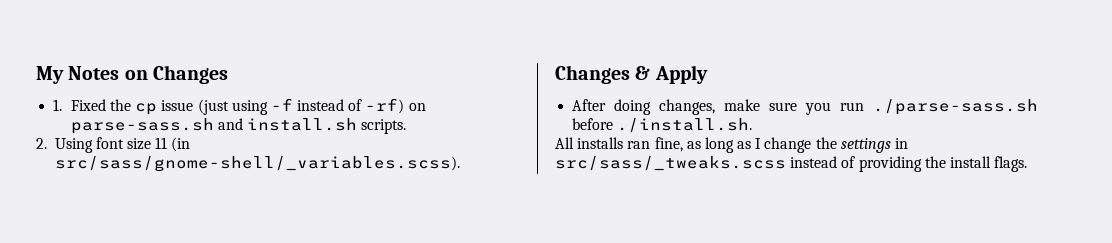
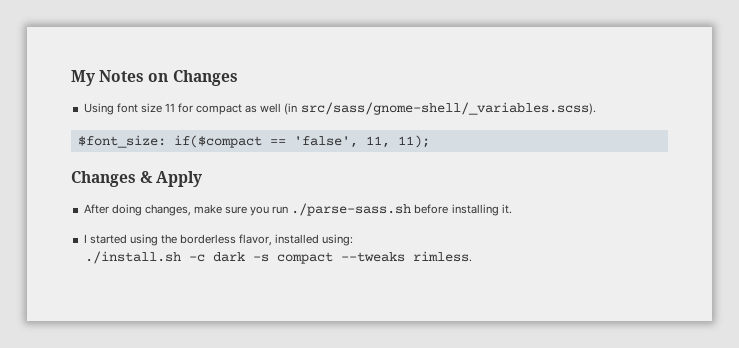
[53,98,426,115] [70,118,407,134] [36,137,191,153] [54,156,460,172] 1. Fixed the cp issue (just using -f instead of -rf) on parse-sass.sh and install.sh scripts. // 2. Using font size 11 (in src/sass/gnome-shell/_variables.scss). -> [83,102,596,115] [77,135,430,148] Using font size 11 for compact as well (in src/sass/gnome-shell/_variables.scss). // $font_size: if($compact == 'false', 11, 11);
[617,118,753,133] [555,137,909,153] [555,156,1028,172] ./install.sh. // All installs ran fine, as long as I change the settings in src/sass/_tweaks.scss instead of providing the install flags. -> [451,204,512,216] [83,234,354,246] [85,251,473,264] installing it. // I started using the borderless flavor, installed using: // ./install.sh -c dark -s compact --tweaks rimless.

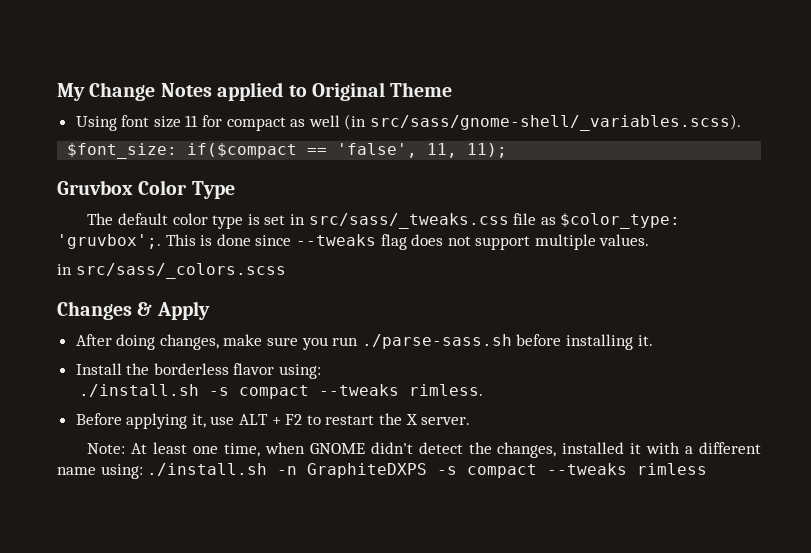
[99,70,238,86] Notes on Changes -> [89,82,453,101] Change Notes applied to Original Theme
(430, 141) none -> [57,180,235,199] [87,213,681,229] [57,234,650,250] [57,263,286,279] // Gruvbox Color Type // The default color type is set in src/sass/_tweaks.css file as $color_type: 'gruvbox';. This is done since --tweaks flag does not support multiple values. // in src/sass/_colors.scss
[83,234,320,246] I started using the borderless flavor, installed -> [75,363,275,375] Install the borderless flavor
[189,252,246,262] -c dark -> (199, 390) none
(473, 256) none -> [75,413,471,429] [87,442,761,458] [57,463,708,479] // Before applying it, use ALT + F2 to restart the X server. // Note: At least one time, when GNOME didn't detect the changes, installed it with a different name using: ./install.sh -n GraphiteDXPS -s compact --tweaks rimless

